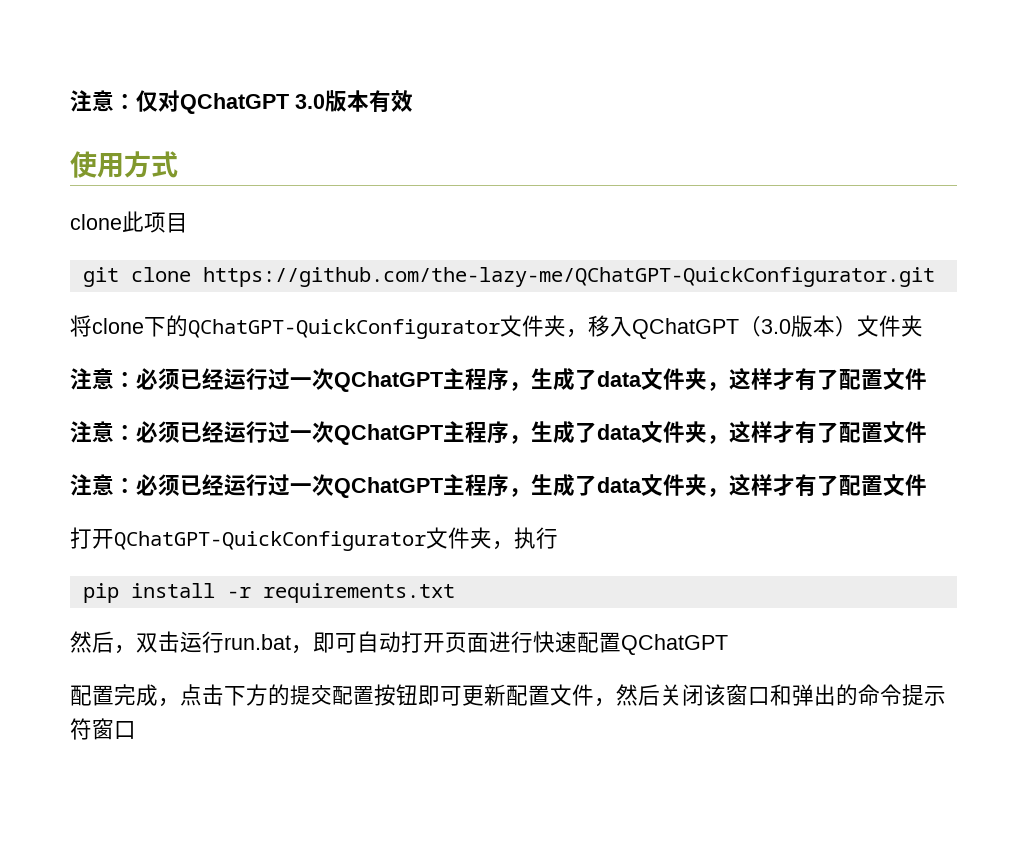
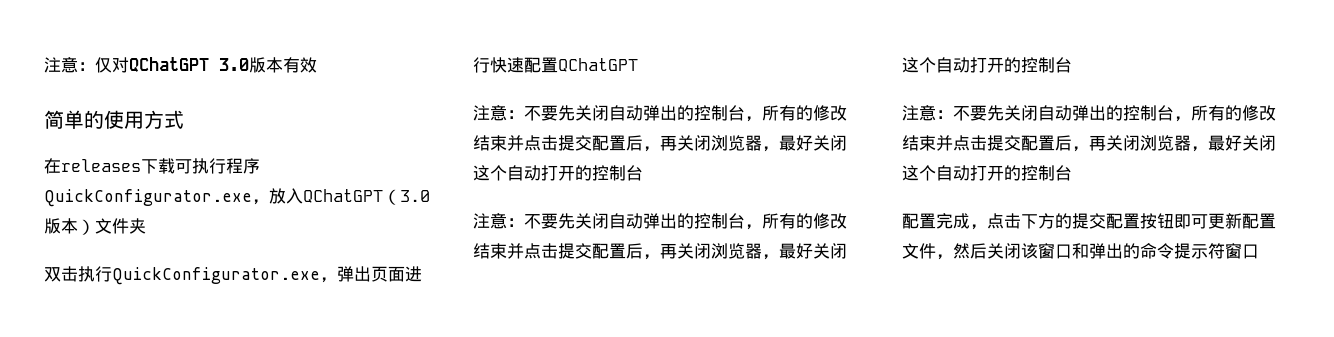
(413, 101) none -> [44,110,104,129] 简单的
[70,211,188,233] [82,267,935,287] [70,315,610,339] clone此项目 // git clone https://github.com/the-lazy-me/QChatGPT-QuickConfigurator.git // 将clone下的QChatGPT-QuickConfigurator文件夹，移 -> [44,158,260,174] [44,188,286,207] 在releases下载可执行程序QuickConfigurator.exe，放
[70,368,927,392] [70,421,927,445] [70,474,927,498] [70,527,558,551] [82,583,455,603] [70,631,445,654] 注意：必须已经运行过一次QChatGPT主程序，生成了data文件夹，这样才有了配置文件 // 注意：必须已经运行过一次QChatGPT主程序，生成了data文件夹，这样才有了配置文件 // 注意：必须已经运行过一次QChatGPT主程序，生成了data文件夹，这样才有了配置文件 // 打开QChatGPT-QuickConfigurator文件夹，执行 // pip install -r requirements.txt // 然后，双击运行run.bat，即可自动打开 -> [44,266,371,285] 双击执行QuickConfigurator.exe，弹出
(728, 644) none -> [473,105,847,122] [473,135,847,152] [473,165,643,181] [473,213,847,230] [473,243,847,260] [902,57,1072,73] [902,105,1276,122] [902,135,1276,152] [902,165,1072,181] // 注意：不要先关闭自动弹出的控制台，所有的修改结束并点击提交配置后，再关闭浏览器，最好关闭这个自动打开的控制台 // 注意：不要先关闭自动弹出的控制台，所有的修改结束并点击提交配置后，再关闭浏览器，最好关闭这个自动打开的控制台 // 注意：不要先关闭自动弹出的控制台，所有的修改结束并点击提交配置后，再关闭浏览器，最好关闭这个自动打开的控制台

